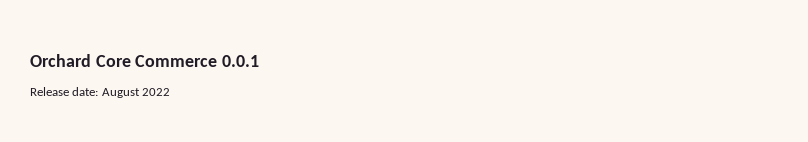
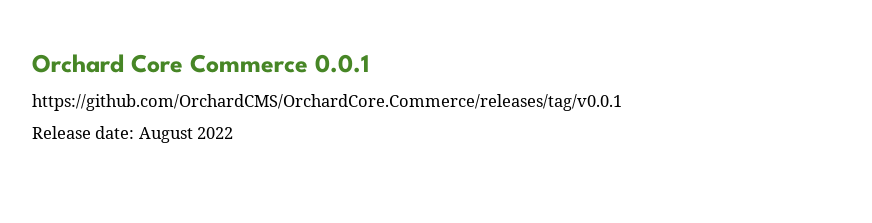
(260, 61) none -> [32,94,622,111] // https://github.com/OrchardCMS/OrchardCore.Commerce/releases/tag/v0.0.1

